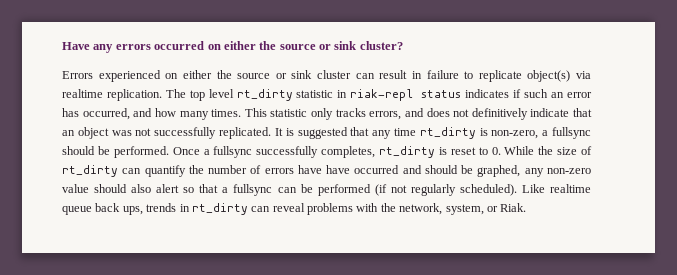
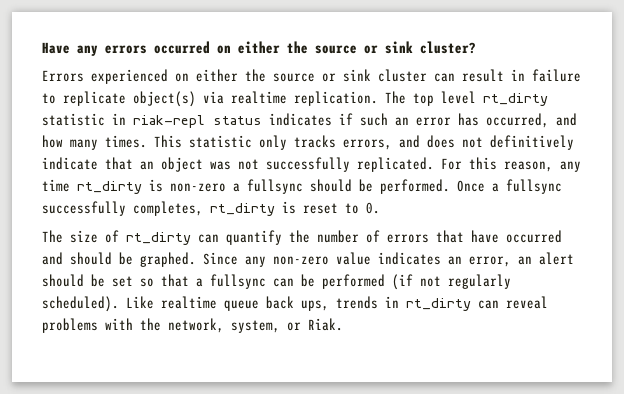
[274,127,370,139] It is suggested that -> [441,157,553,172] For this reason,
[491,130,539,139] non-zero, -> [170,183,226,192] non-zero
[504,146,554,155] While the -> [42,230,63,243] // The
[297,165,322,174] have -> [436,230,464,243] that
[477,165,521,177] graphed, -> [140,252,238,267] graphed. Since
[94,184,180,193] should also alert -> [378,252,574,267] [42,274,133,287] indicates an error, an alert should be set

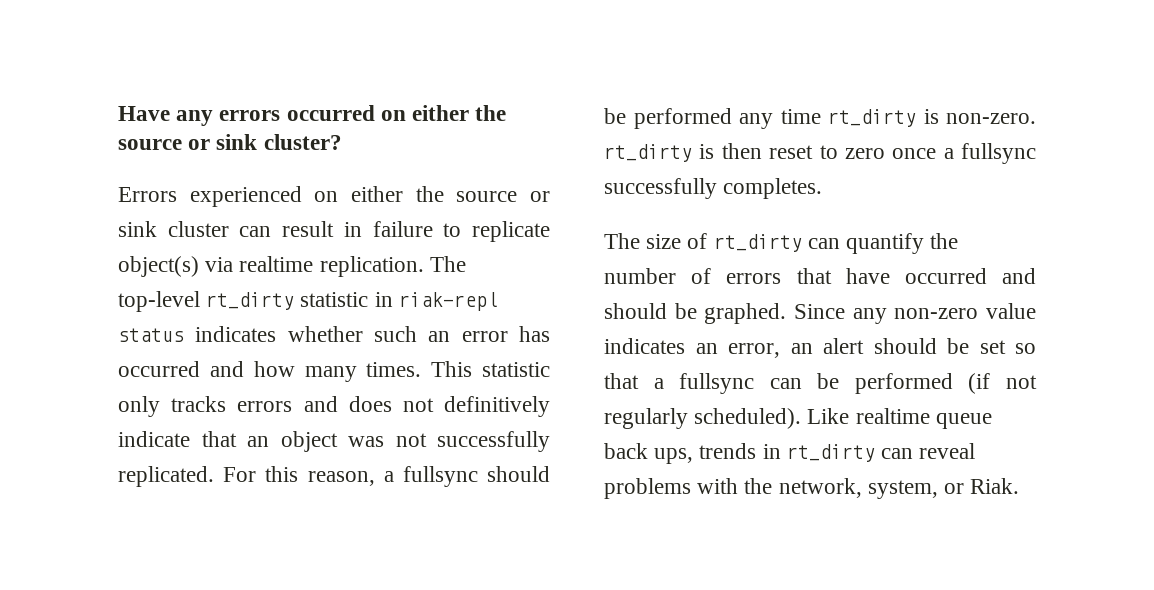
[413,91,476,106] top level -> [118,291,200,312] top-level
[339,113,353,125] if -> [287,326,363,342] whether
[486,113,549,128] occurred, -> [118,361,200,377] occurred
[343,139,392,150] errors, -> [237,401,293,412] errors
[560,161,581,172] [42,179,562,194] [42,201,380,216] any time rt_dirty is non-zero a fullsync should be performed. Once a fullsync successfully completes, rt_dirty is reset to 0. -> [383,466,550,487] [604,108,1036,129] [604,143,1036,164] [604,178,823,199] a fullsync should be performed any time rt_dirty is non-zero. rt_dirty is then reset to zero once a fullsync successfully completes.

